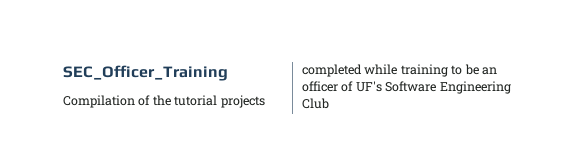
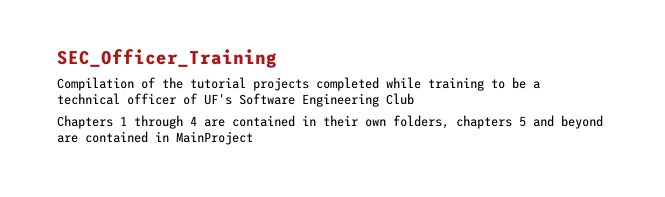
[481,67,497,75] an -> [533,81,540,89] [57,93,120,105] a technical
(329, 103) none -> [57,115,603,129] [57,131,253,145] // Chapters 1 through 4 are contained in their own folders, chapters 5 and beyond are contained in MainProject

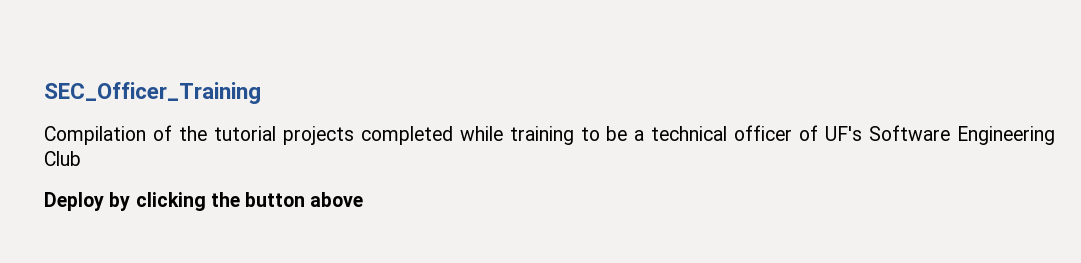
[57,115,603,129] [57,131,253,145] Chapters 1 through 4 are contained in their own folders, chapters 5 and beyond are contained in MainProject -> [44,192,364,211] Deploy by clicking the button above

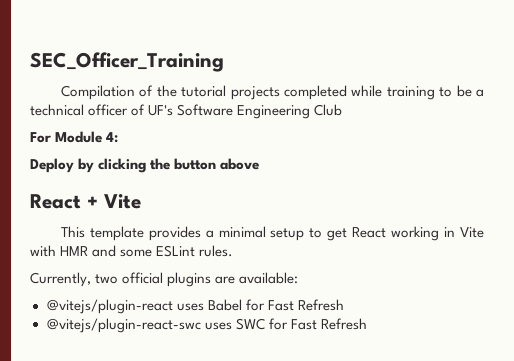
(81, 158) none -> [30,131,119,143] // For Module 4:
(364, 199) none -> [30,194,141,209] [60,226,484,241] [30,245,234,257] [30,272,299,287] [46,299,344,314] [46,318,367,333] // React + Vite // This template provides a minimal setup to get React working in Vite with HMR and some ESLint rules. // Currently, two official plugins are available: // @vitejs/plugin-react uses Babel for Fast Refresh // @vitejs/plugin-react-swc uses SWC for Fast Refresh

